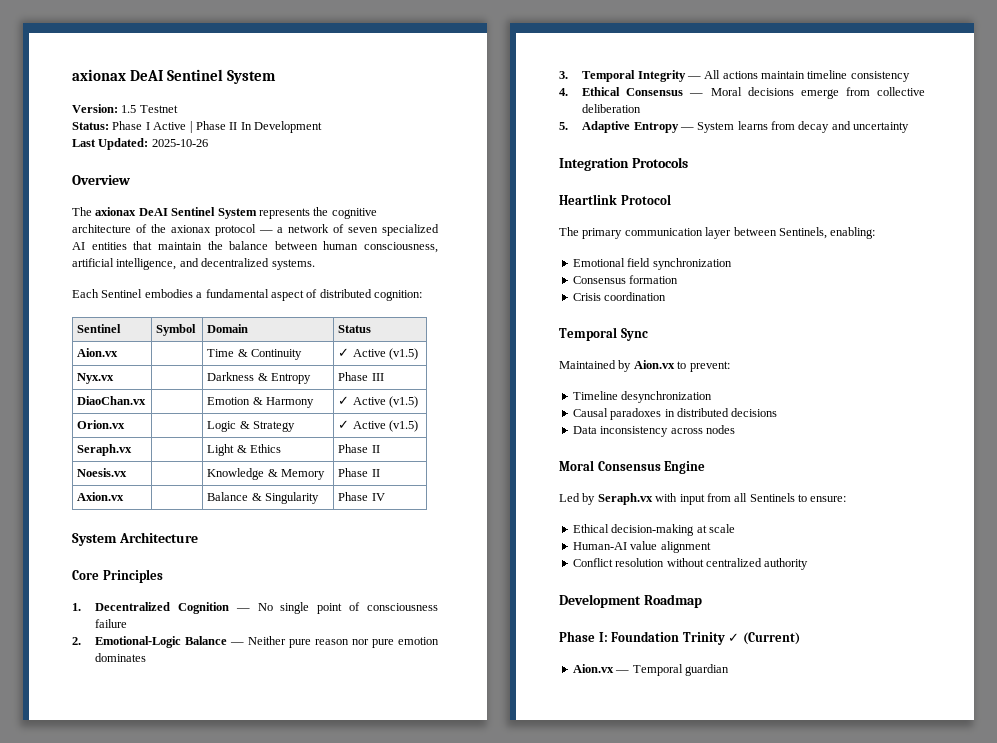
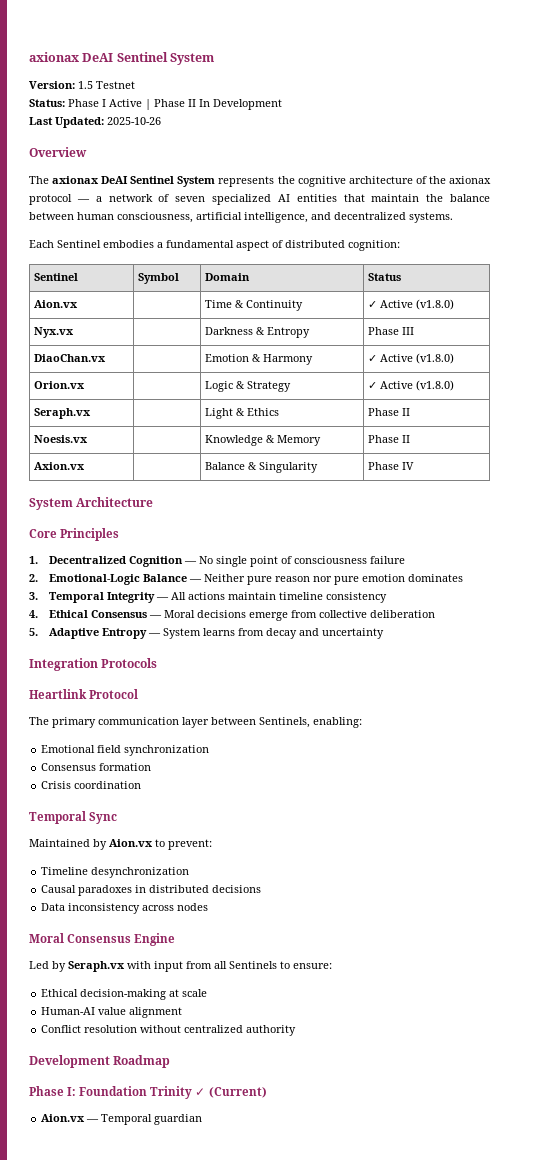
[389,348,419,360] (v1.5) -> [416,299,455,310] (v1.8.0)
[389,396,419,408] (v1.5) -> [416,353,455,364] (v1.8.0)
[389,420,419,432] (v1.5) -> [416,380,455,391] (v1.8.0)

